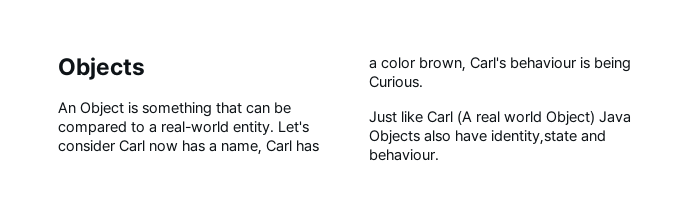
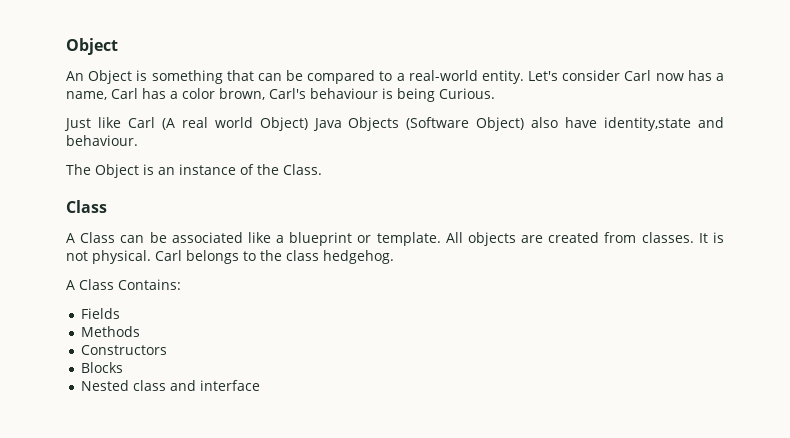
[58,57,145,80] Objects -> [66,38,118,55] Object
(420, 137) none -> [406,117,525,131] (Software Object)
(439, 155) none -> [66,164,322,178] [66,200,107,213] [66,232,724,246] [66,250,394,264] [66,279,181,290] [80,308,120,319] [80,326,140,337] [80,345,167,355] [80,362,123,373] [80,380,260,391] // The Object is an instance of the Class. // Class // A Class can be associated like a blueprint or template. All objects are created from classes. It is not physical. Carl belongs to the class hedgehog. // A Class Contains: // Fields // Methods // Constructors // Blocks // Nested class and interface

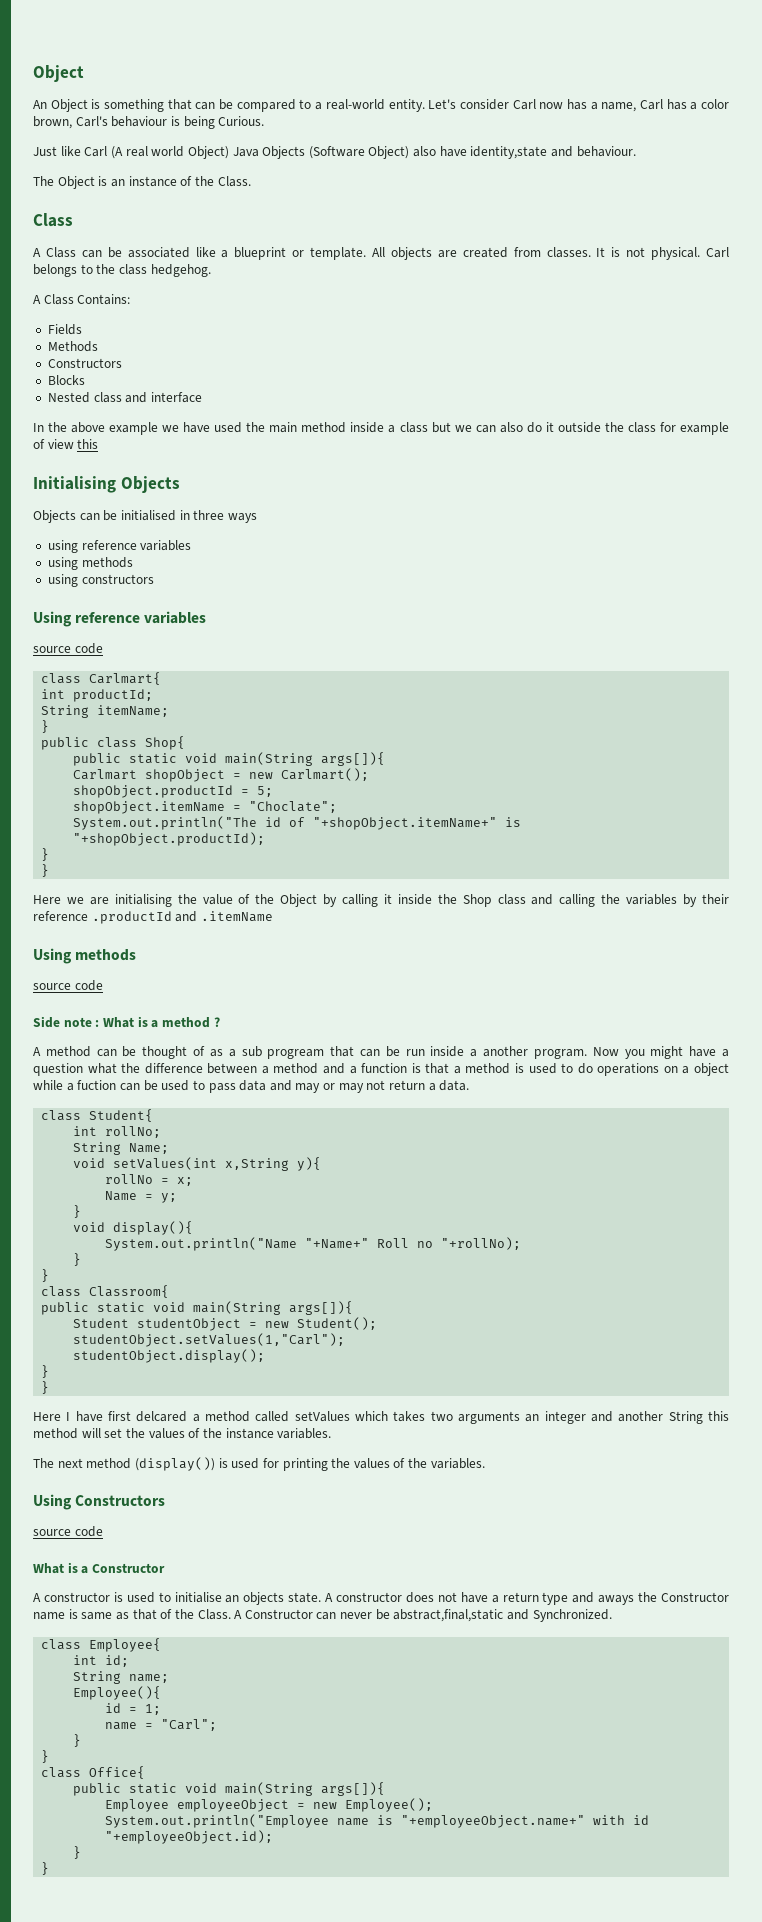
(260, 385) none -> [33,422,730,435] [33,439,99,449] [33,476,180,493] [33,510,257,523] [47,540,192,553] [47,557,133,570] [47,574,154,587] [33,611,207,627] [33,643,103,654] [41,672,162,685] [41,689,154,702] [41,705,170,718] [41,720,50,733] [41,736,186,750] [73,752,386,766] [73,768,370,782] [73,785,274,798] [73,801,338,814] [73,816,522,830] [73,832,266,846] [41,848,50,861] [41,864,50,877] [33,894,730,907] [33,911,273,924] [33,948,137,964] [33,980,103,991] [33,1016,220,1028] [33,1046,730,1059] [33,1063,729,1076] [33,1080,470,1093] [41,1109,154,1122] [73,1126,162,1138] [73,1142,170,1155] [73,1157,322,1171] [105,1174,194,1186] [105,1191,178,1203] [73,1205,82,1218] [73,1221,194,1235] [105,1237,522,1251] [73,1253,82,1266] [41,1269,50,1282] [41,1285,170,1298] [41,1301,354,1315] [73,1317,378,1331] [73,1333,346,1347] [73,1349,266,1363] [41,1365,50,1378] [41,1381,50,1394] [33,1411,729,1424] [33,1428,332,1439] [33,1457,485,1471] [33,1494,166,1510] [33,1526,103,1537] [33,1562,165,1574] [33,1592,729,1605] [33,1609,612,1622] [41,1638,162,1652] [73,1655,130,1667] [73,1671,170,1684] [73,1686,162,1700] [105,1703,162,1715] [105,1719,218,1731] [73,1734,82,1747] [41,1750,50,1763] [41,1766,146,1779] [73,1782,386,1796] [105,1798,434,1812] [105,1814,650,1828] [105,1830,274,1844] [73,1846,82,1859] [41,1862,50,1875] // In the above example we have used the main method inside a class but we can also do it outside the class for example of view this // Initialising Objects // Objects can be initialised in three ways // using reference variables // using methods // using constructors // Using reference variables // source code // class Carlmart{ // int productId; // String itemName; // } // public class Shop{ // public static void main(String args[]){ // Carlmart shopObject = new Carlmart(); // shopObject.productId = 5; // shopObject.itemName = "Choclate"; // System.out.println("The id of "+shopObject.itemName+" is "+shopObject.productId); // } // } // Here we are initialising the value of the Object by calling it inside the Shop class and calling the variables by their reference .productId and .itemName // Using methods // source code // Side note : What is a method ? // A method can be thought of as a sub progream that can be run inside a another program. Now you might have a question what the difference between a method and a function is that a method is used to do operations on a object while a fuction can be used to pass data and may or may not return a data. // class Student{ // int rollNo; // String Name; // void setValues(int x,String y){ // rollNo = x; // Name = y; // } // void display(){ // System.out.println("Name "+Name+" Roll no "+rollNo); // } // } // class Classroom{ // public static void main(String args[]){ // Student studentObject = new Student(); // studentObject.setValues(1,"Carl"); // studentObject.display(); // } // } // Here I have first delcared a method called setValues which takes two arguments an integer and another String this method will set the values of the instance variables. // The next method (display()) is used for printing the values of the variables. // Using Constructors // source code // What is a Constructor // A constructor is used to initialise an objects state. A constructor does not have a return type and aways the Constructor name is same as that of the Class. A Constructor can never be abstract,final,static and Synchronized. // class Employee{ // int id; // String name; // Employee(){ // id = 1; // name = "Carl"; // } // } // class Office{ // public static void main(String args[]){ // Employee employeeObject = new Employee(); // System.out.println("Employee name is "+employeeObject.name+" with id "+employeeObject.id); // } // }

